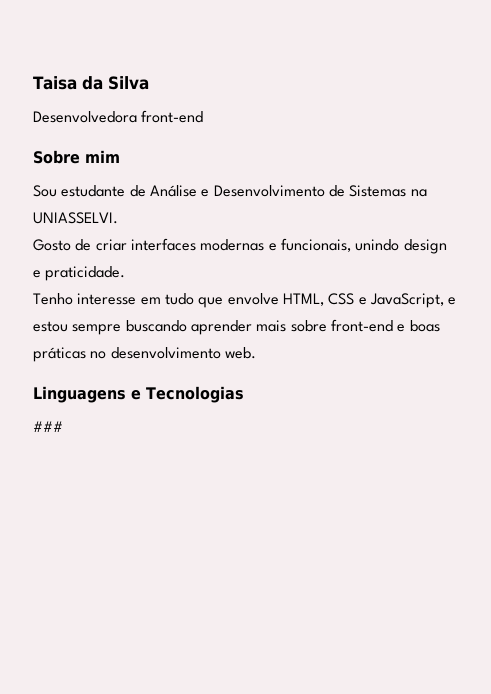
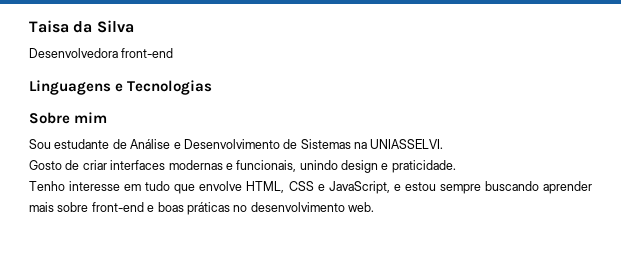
(204, 116) none -> [29,80,213,95] // Linguagens e Tecnologias
[33,386,244,403] [33,421,63,432] // Linguagens e Tecnologias // ### -> (374, 207) none

